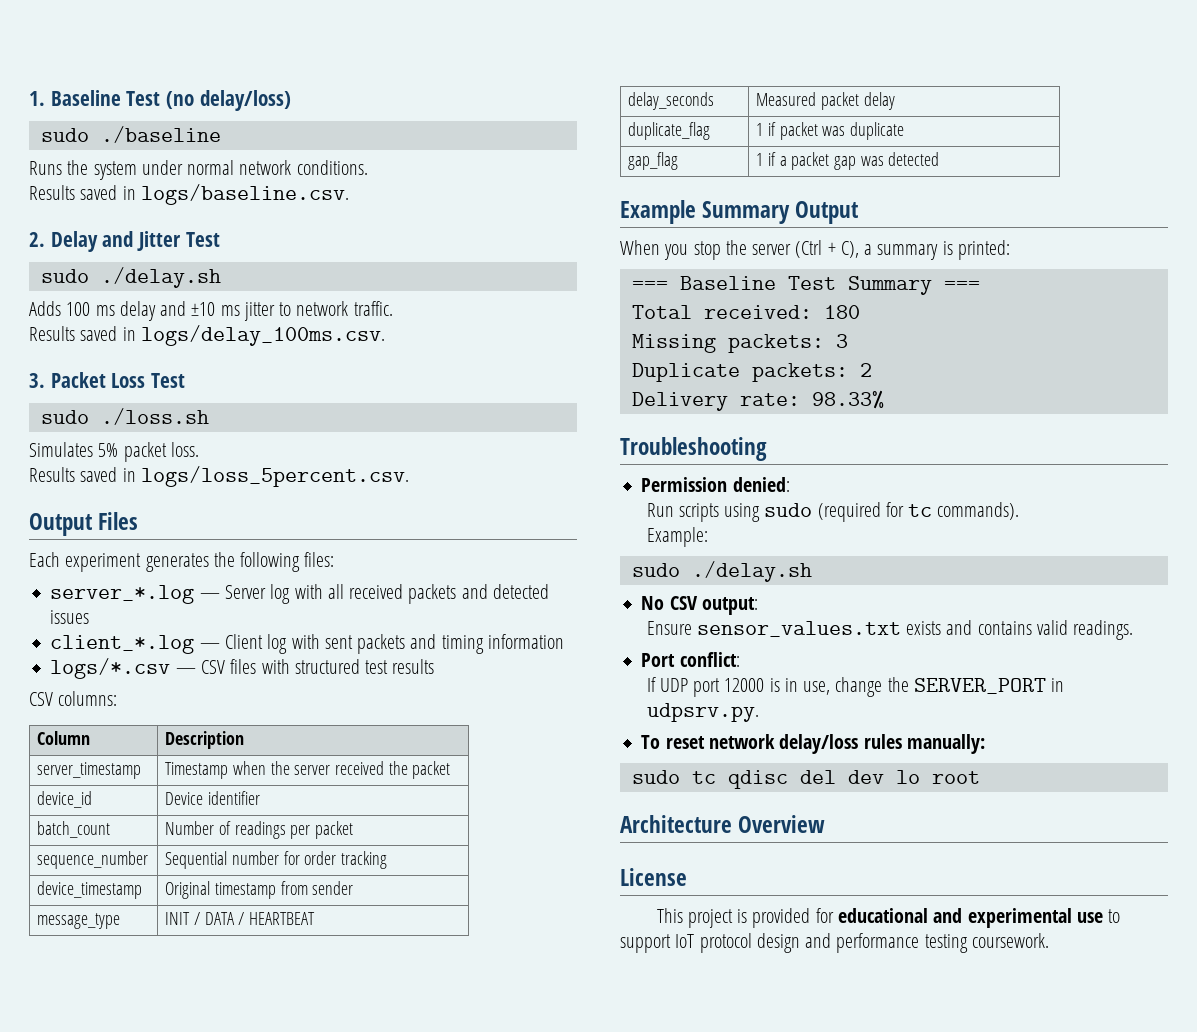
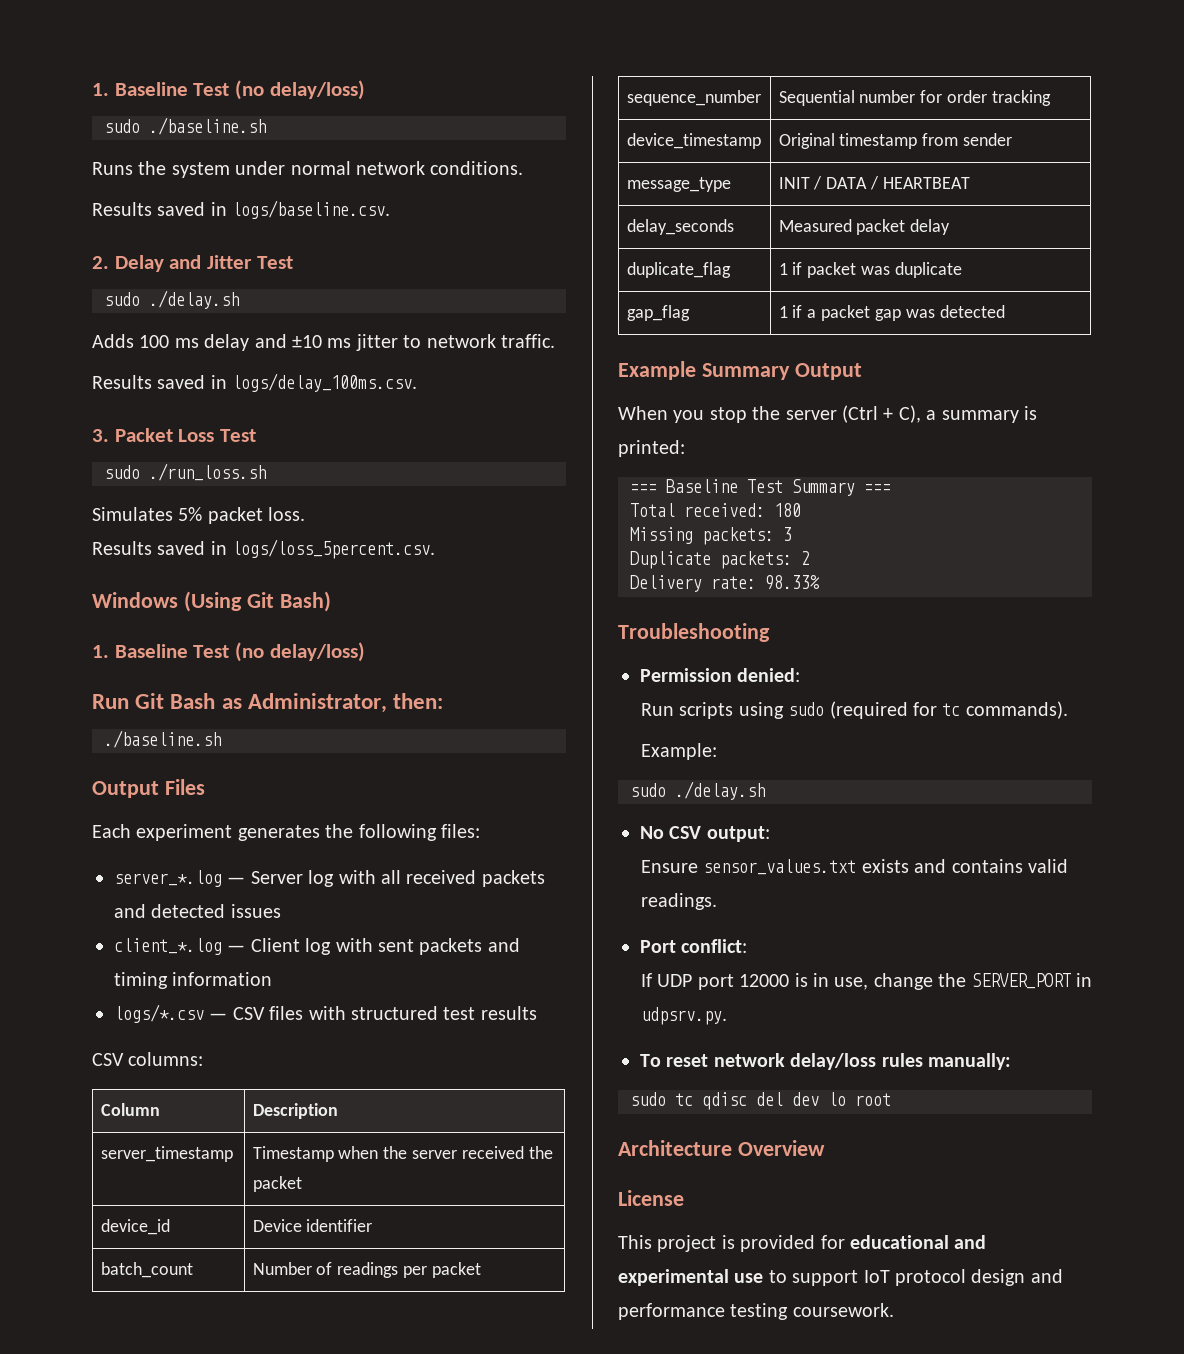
[100,126,221,143] ./baseline -> [149,117,266,135] ./baseline.sh
[100,408,209,425] ./loss.sh -> [149,463,266,481] ./run_loss.sh
(409, 476) none -> [92,591,331,612] [92,642,365,662] [92,693,444,713] [104,730,221,748] // Windows (Using Git Bash) // 1. Baseline Test (no delay/loss) // Run Git Bash as Administrator, then: // ./baseline.sh

